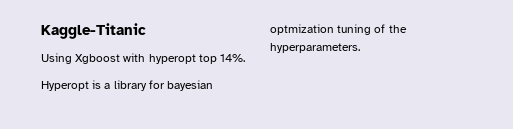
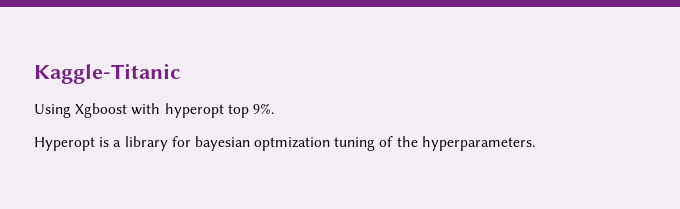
[220,54,246,62] 14%. -> [252,103,274,114] 9%.

